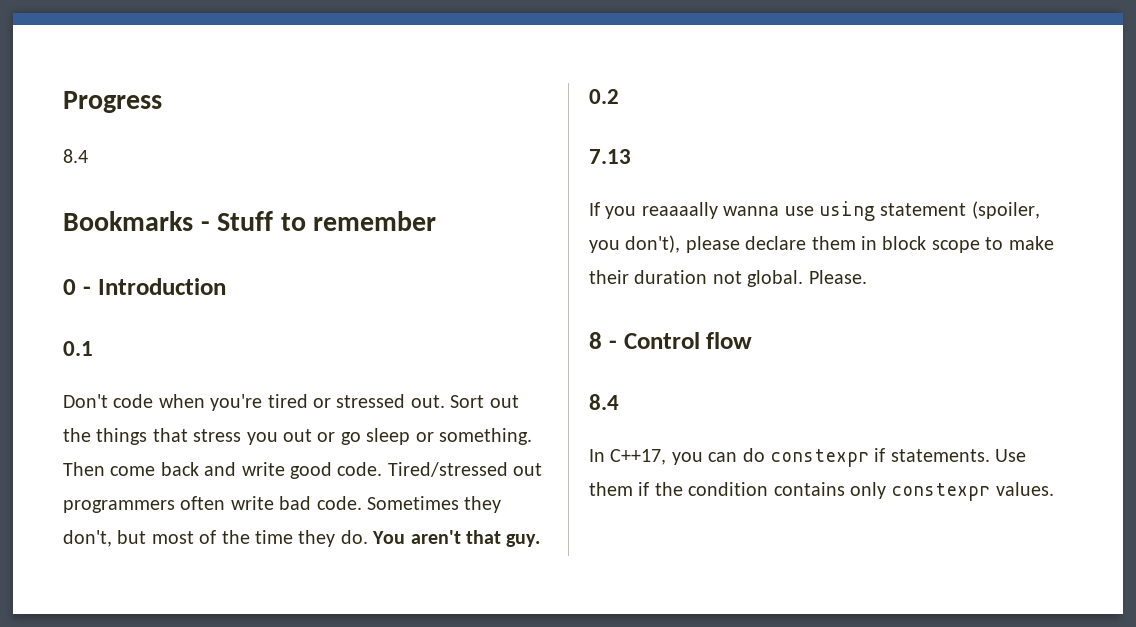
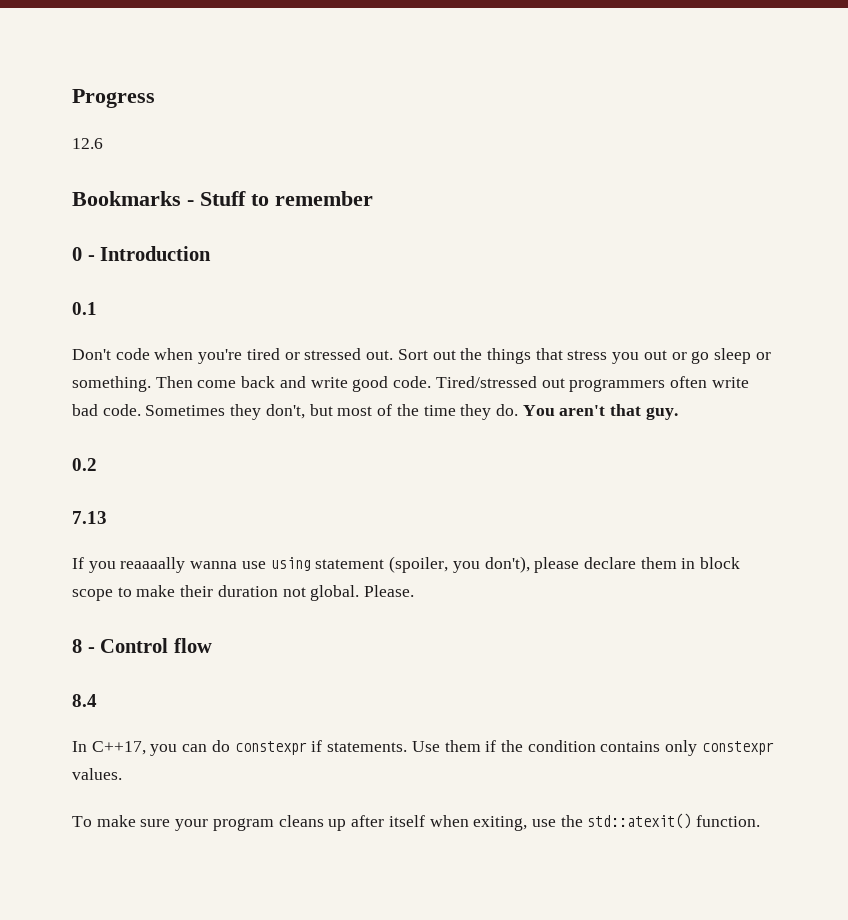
[63,149,88,163] 8.4 -> [72,138,103,149] 12.6
(1054, 489) none -> [72,813,761,831] // To make sure your program cleans up after itself when exiting, use the std::atexit() function.

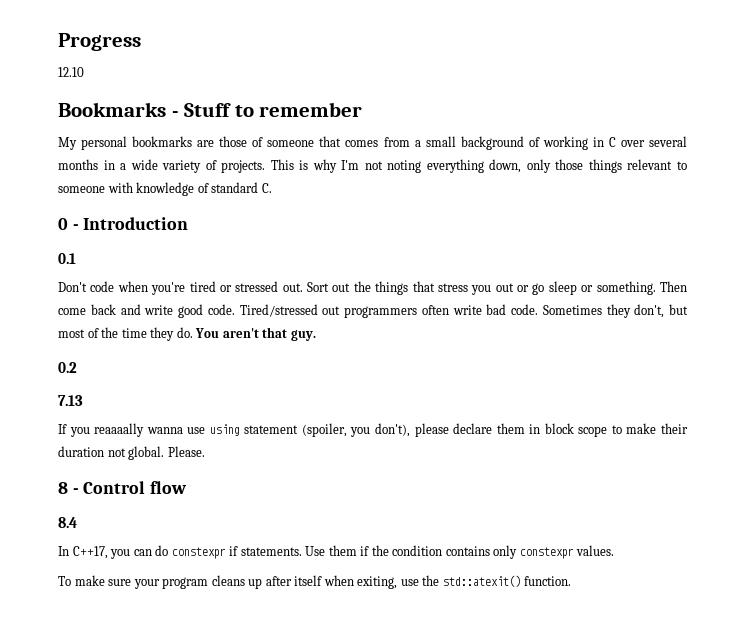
[72,138,103,149] 12.6 -> [58,67,84,77] 12.10
(373, 198) none -> [58,136,687,150] [58,159,688,173] [58,182,272,196] // My personal bookmarks are those of someone that comes from a small background of working in C over several months in a wide variety of projects. This is why I'm not noting everything down, only those things relevant to someone with knowledge of standard C.

